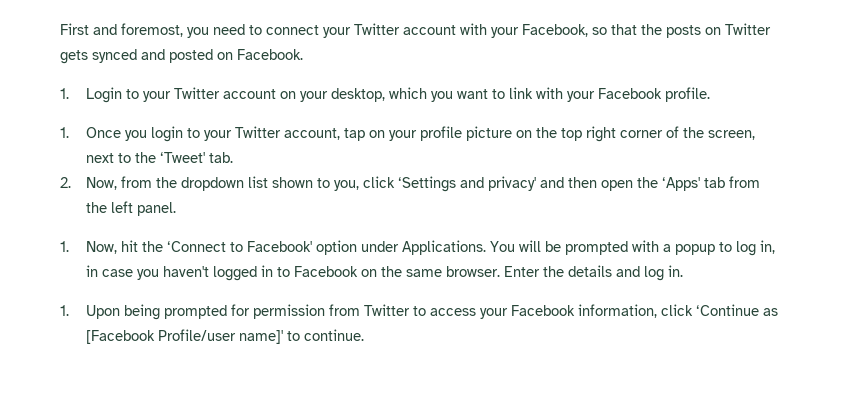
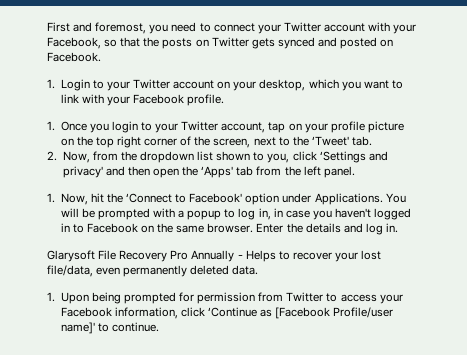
(684, 271) none -> [47,250,382,262] [47,265,259,277] // Glarysoft File Recovery Pro Annually - Helps to recover your lost file/data, even permanently deleted data.

